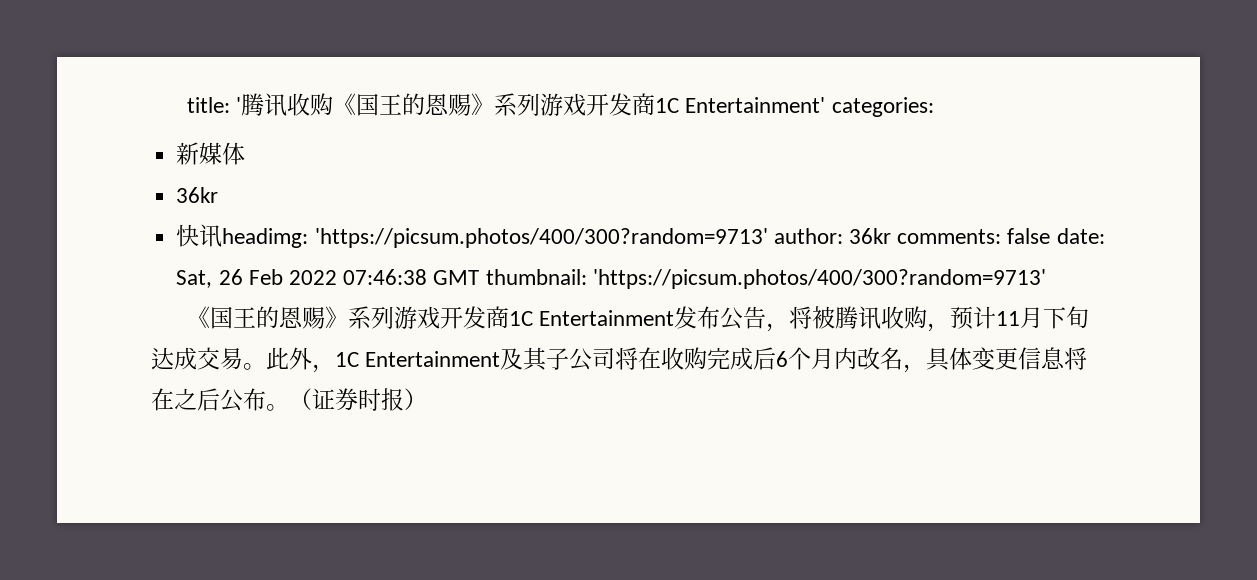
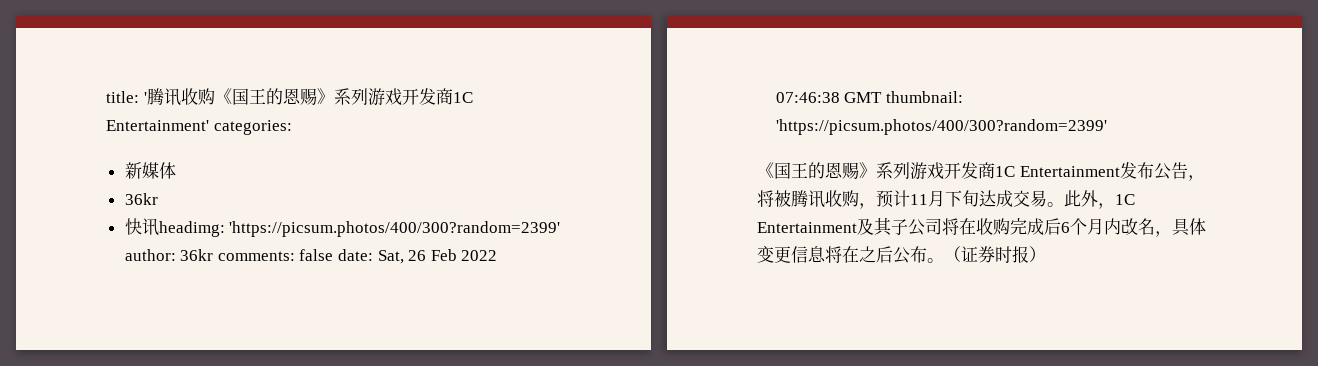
[314,228,768,248] 'https://picsum.photos/400/300?random=9713' -> [229,221,561,237] 'https://picsum.photos/400/300?random=2399'
[592,269,1046,289] 'https://picsum.photos/400/300?random=9713' -> [775,119,1107,135] 'https://picsum.photos/400/300?random=2399'

